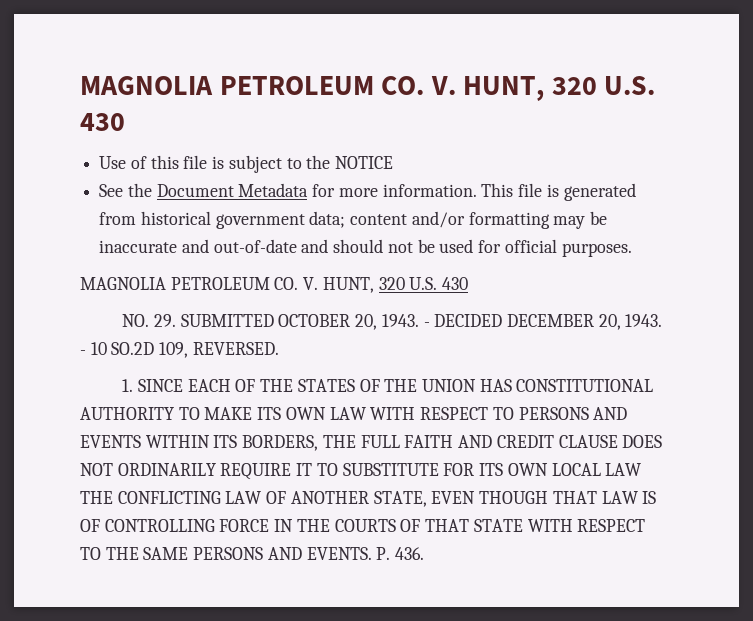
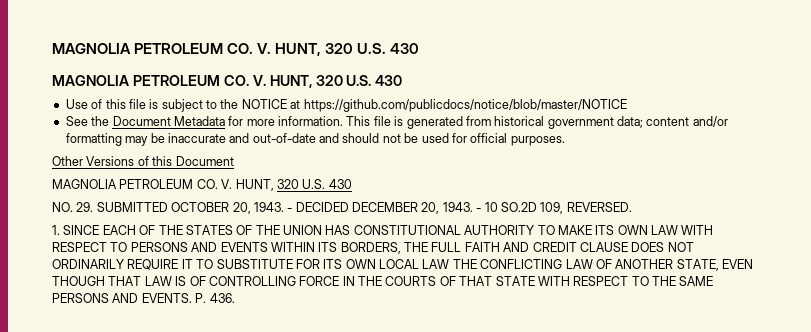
[80,76,656,101] [80,113,125,131] MAGNOLIA PETROLEUM CO. V. HUNT, 320 U.S. 430 -> [52,43,420,56] [52,75,403,88] MAGNOLIA PETROLEUM CO. V. HUNT, 320 U.S. 430 // MAGNOLIA PETROLEUM CO. V. HUNT, 320 U.S. 430
(394, 162) none -> [290,99,627,112] at https://github.com/publicdocs/notice/blob/master/NOTICE
(632, 250) none -> [52,156,234,166] // Other Versions of this Document

